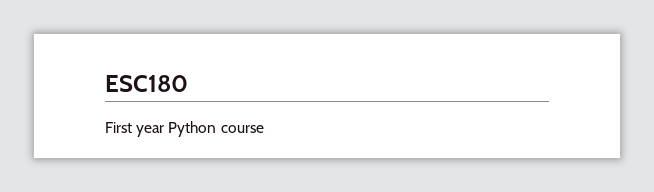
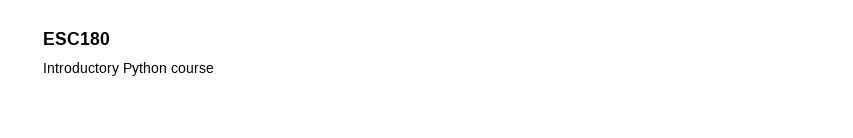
[105,122,165,137] First year -> [43,62,119,76] Introductory

